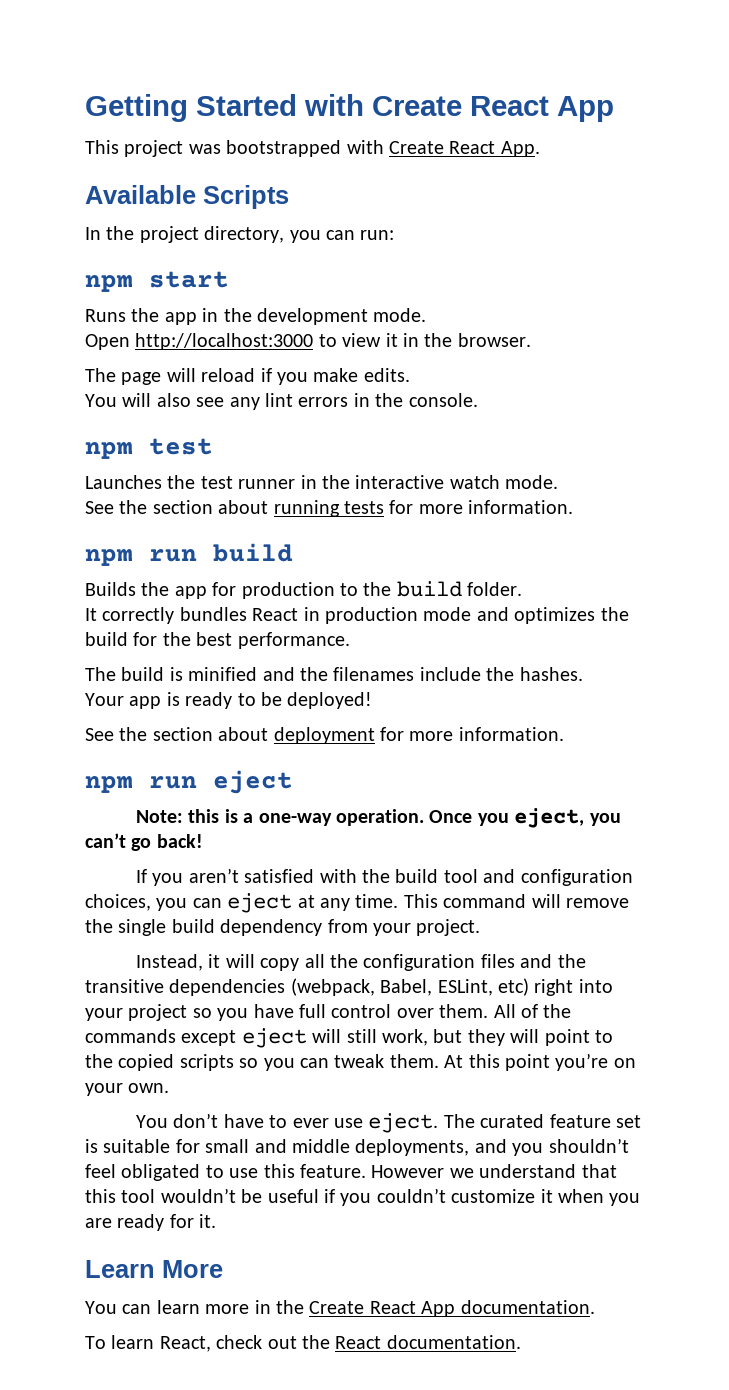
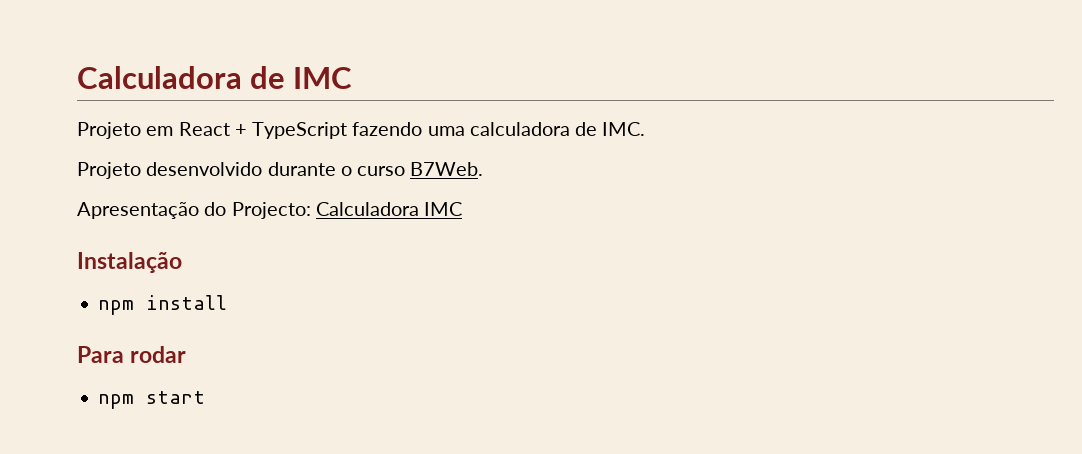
[85,94,614,122] [85,140,540,157] [85,185,289,209] [85,226,395,243] [85,271,229,292] [85,308,427,325] [85,333,531,350] [85,368,410,385] [85,393,478,410] [85,438,213,459] [85,475,559,489] [85,500,574,517] [85,543,293,566] [85,581,523,599] [85,607,629,624] [85,632,350,649] [85,667,583,681] [85,692,373,709] [85,727,564,744] [85,770,293,794] [136,808,621,828] [85,833,203,851] [136,868,633,886] [85,893,629,913] [85,919,481,936] [136,954,586,971] [85,978,613,996] [85,1004,572,1021] [85,1028,613,1048] [85,1053,636,1071] [85,1083,170,1096] [136,1113,642,1133] [85,1138,629,1156] [85,1164,617,1181] [85,1188,641,1206] [85,1214,217,1231] [85,1260,223,1278] [85,1300,595,1317] [85,1335,521,1352] Getting Started with Create React App // This project was bootstrapped with Create React App. // Available Scripts // In the project directory, you can run: // npm start // Runs the app in the development mode. // Open http://localhost:3000 to view it in the browser. // The page will reload if you make edits. // You will also see any lint errors in the console. // npm test // Launches the test runner in the interactive watch mode. // See the section about running tests for more information. // npm run build // Builds the app for production to the build folder. // It correctly bundles React in production mode and optimizes the build for the best performance. // The build is minified and the filenames include the hashes. // Your app is ready to be deployed! // See the section about deployment for more information. // npm run eject // Note: this is a one-way operation. Once you eject, you can’t go back! // If you aren’t satisfied with the build tool and configuration choices, you can eject at any time. This command will remove the single build dependency from your project. // Instead, it will copy all the configuration files and the transitive dependencies (webpack, Babel, ESLint, etc) right into your project so you have full control over them. All of the commands except eject will still work, but they will point to the copied scripts so you can tweak them. At this point you’re on your own. // You don’t have to ever use eject. The curated feature set is suitable for small and middle deployments, and you shouldn’t feel obligated to use this feature. However we understand that this tool wouldn’t be useful if you couldn’t customize it when you are ready for it. // Learn More // You can learn more in the Create React App documentation. // To learn React, check out the React documentation. -> [77,66,353,89] [77,122,646,139] [77,162,484,179] [77,202,463,219] [77,252,182,273] [98,295,228,315] [77,346,187,363] [98,391,206,409] Calculadora de IMC // Projeto em React + TypeScript fazendo uma calculadora de IMC. // Projeto desenvolvido durante o curso B7Web. // Apresentação do Projecto: Calculadora IMC // Instalação // npm install // Para rodar // npm start

